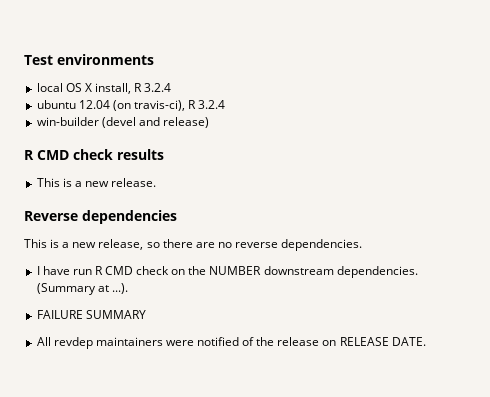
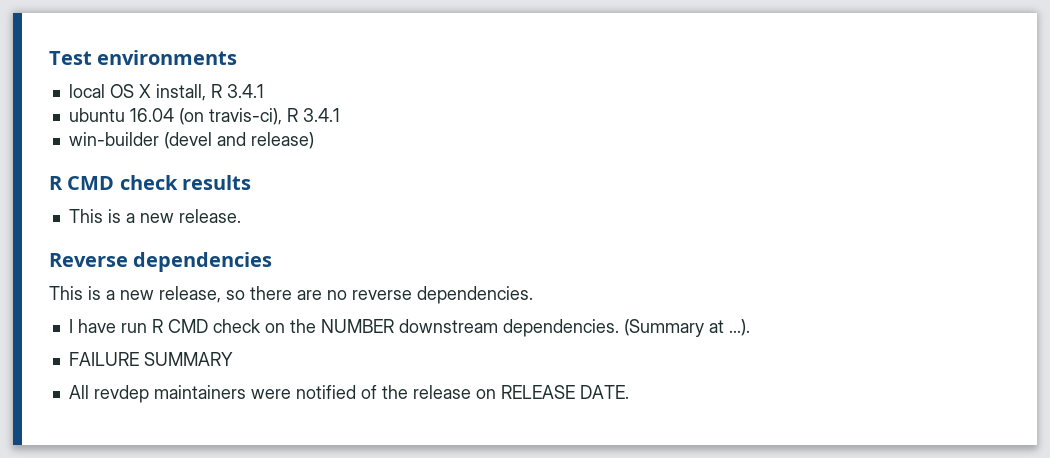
[144,83,172,92] 3.2.4 -> [226,84,264,98] 3.4.1
[78,100,110,109] 12.04 -> [129,108,174,122] 16.04
[198,100,226,109] 3.2.4 -> [302,108,340,122] 3.4.1

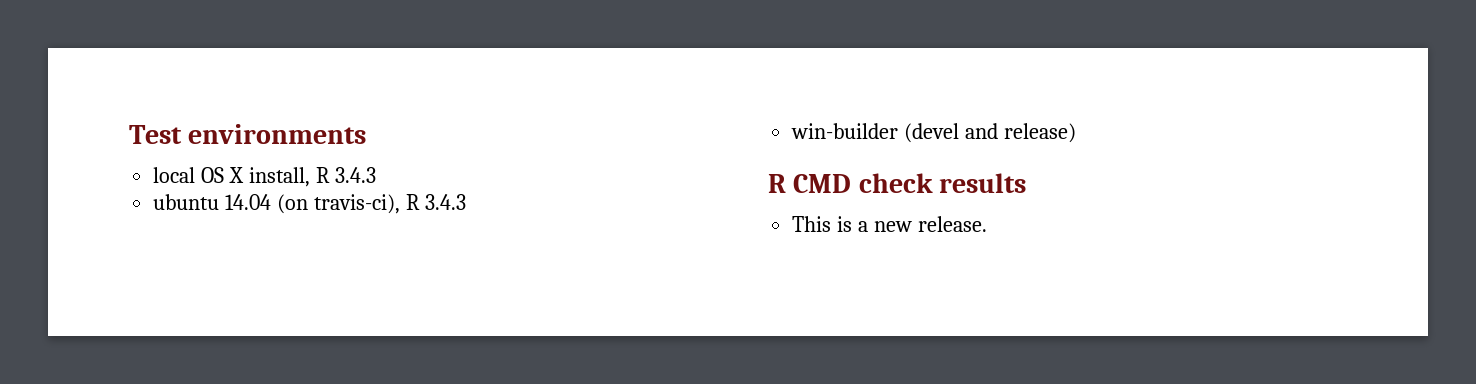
[226,84,264,98] 3.4.1 -> [334,167,376,183] 3.4.3
[129,108,174,122] 16.04 -> [225,194,272,210] 14.04
[302,108,340,122] 3.4.1 -> [424,194,466,210] 3.4.3
[49,252,273,272] [49,286,533,304] [68,319,750,337] [68,352,233,366] [68,385,629,403] // Reverse dependencies // This is a new release, so there are no reverse dependencies. // I have run R CMD check on the NUMBER downstream dependencies. (Summary at ...). // FAILURE SUMMARY // All revdep maintainers were notified of the release on RELEASE DATE. -> (987, 224) none

